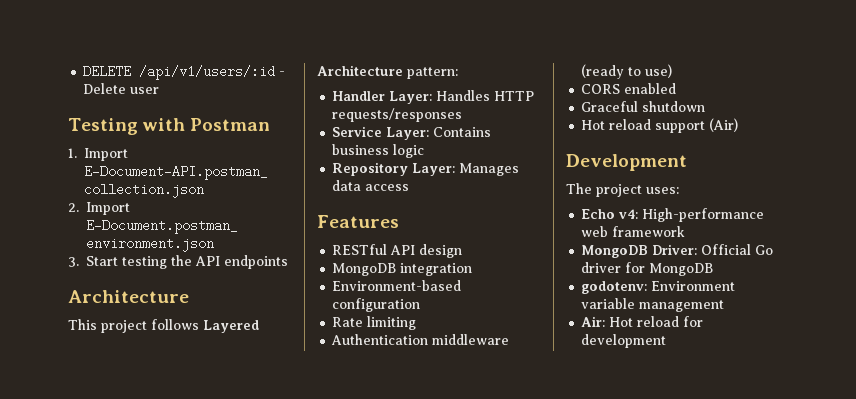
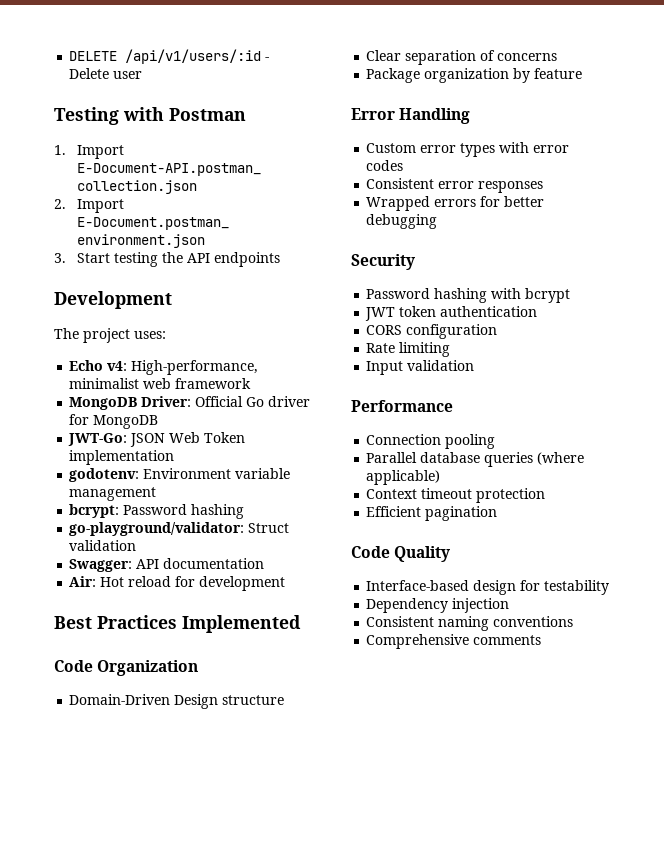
[68,290,189,303] [68,319,259,333] [317,65,458,79] [332,90,535,104] [332,108,463,122] [332,126,492,140] [332,144,425,158] [332,162,520,176] [332,180,410,191] [317,215,399,228] [332,244,463,258] [332,263,473,276] [332,280,462,291] [332,298,421,312] [332,316,417,330] [331,334,510,345] [581,64,673,79] [581,83,677,94] [581,101,706,112] [581,118,739,133] // Architecture // This project follows Layered Architecture pattern: // Handler Layer: Handles HTTP requests/responses // Service Layer: Contains business logic // Repository Layer: Manages data access // Features // RESTful API design // MongoDB integration // Environment-based configuration // Rate limiting // Authentication middleware (ready to use) // CORS enabled // Graceful shutdown // Hot reload support (Air) -> (281, 259) none
[642,208,765,222] High-performance -> [131,360,259,375] [69,378,140,389] High-performance, minimalist
(714, 269) none -> [68,432,246,447] [69,450,175,465] // JWT-Go: JSON Web Token implementation
(725, 306) none -> [69,504,245,519] [69,522,290,536] [69,540,137,551] [69,558,265,572] // bcrypt: Password hashing // go-playground/validator: Struct validation // Swagger: API documentation
(667, 341) none -> [54,615,301,633] [54,660,199,676] [69,694,285,709] [366,50,558,65] [366,68,583,83] [351,108,471,124] [366,142,570,157] [366,160,404,171] [366,178,544,193] [366,196,545,211] [366,214,438,229] [351,254,415,270] [366,288,571,303] [365,306,538,321] [366,324,498,339] [366,342,451,357] [366,360,475,375] [351,400,453,412] [366,434,496,449] [366,452,585,467] [366,470,441,485] [366,488,546,503] [366,506,498,521] [351,546,451,562] [366,580,610,595] [366,598,510,613] [366,616,574,631] [366,634,542,649] // Best Practices Implemented // Code Organization // Domain-Driven Design structure // Clear separation of concerns // Package organization by feature // Error Handling // Custom error types with error codes // Consistent error responses // Wrapped errors for better debugging // Security // Password hashing with bcrypt // JWT token authentication // CORS configuration // Rate limiting // Input validation // Performance // Connection pooling // Parallel database queries (where applicable) // Context timeout protection // Efficient pagination // Code Quality // Interface-based design for testability // Dependency injection // Consistent naming conventions // Comprehensive comments

